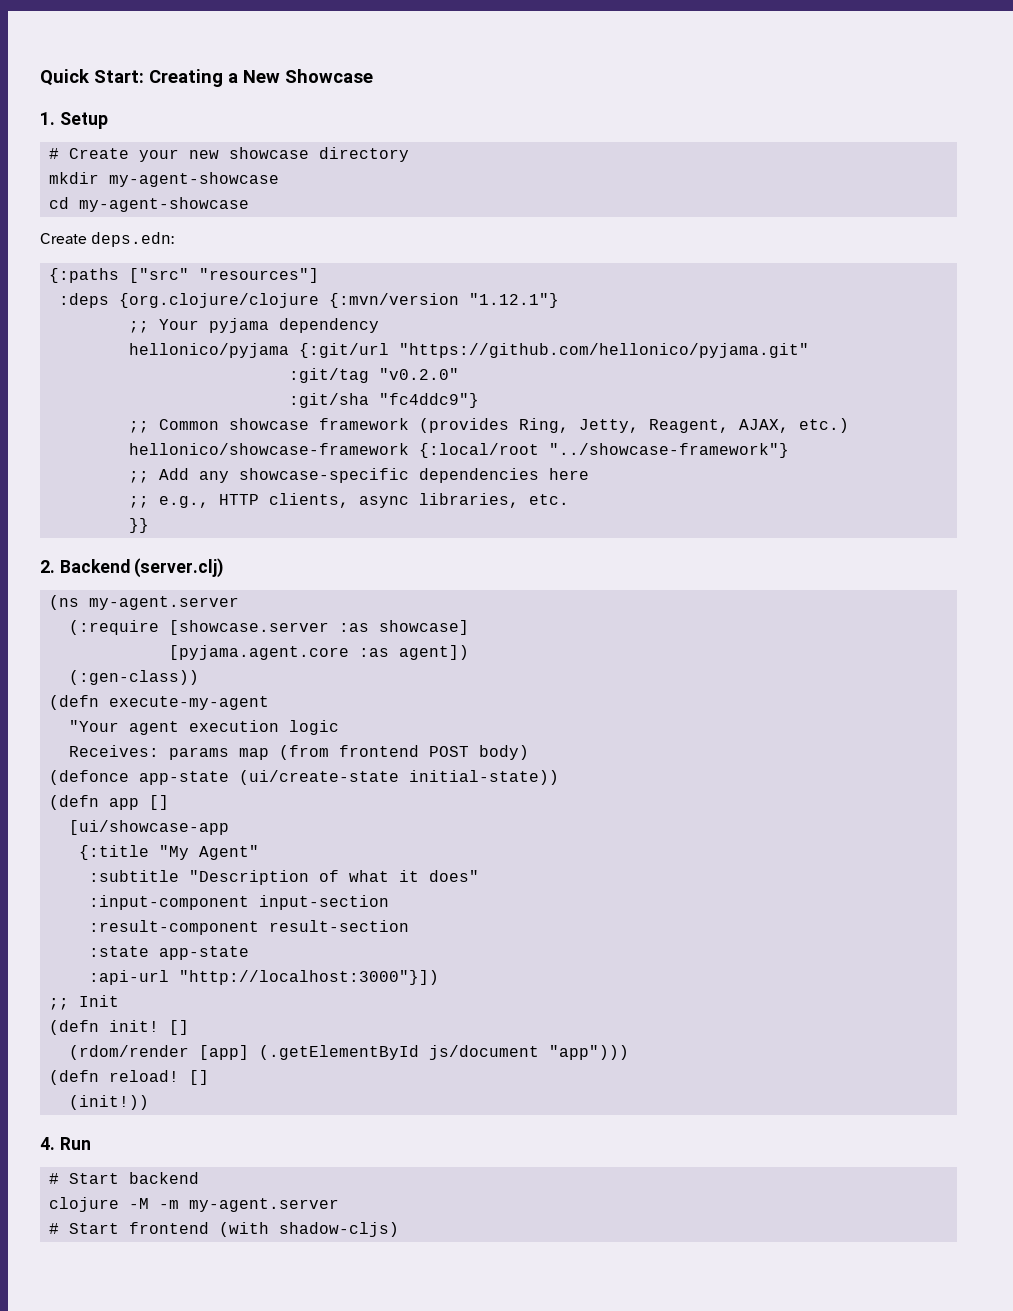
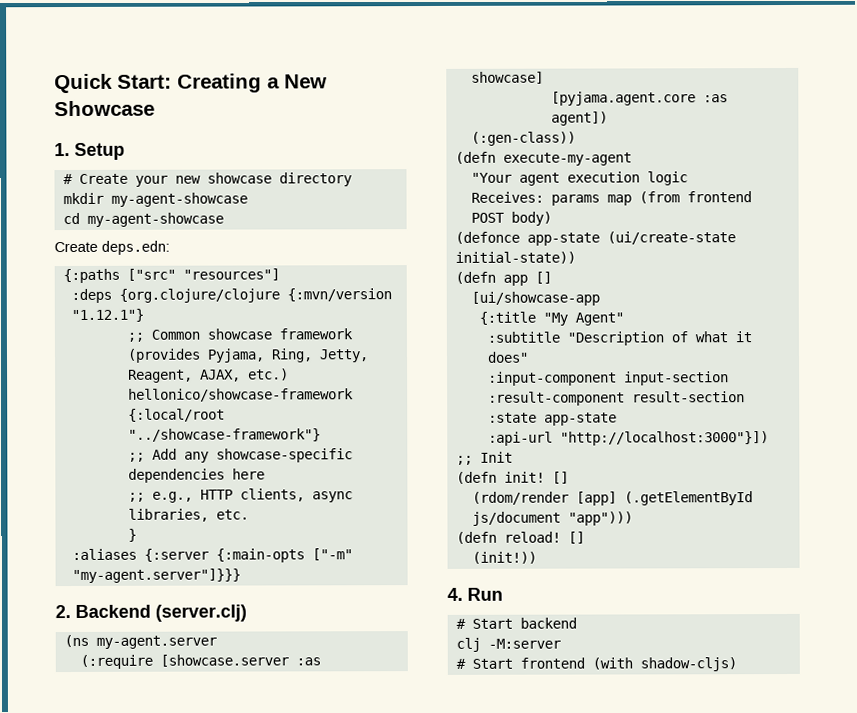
[129,318,380,333] [129,343,810,358] [289,368,460,383] [289,393,480,408] // ;; Your pyjama dependency // hellonico/pyjama {:git/url "https://github.com/hellonico/pyjama.git" // :git/tag "v0.2.0" // :git/sha "fc4ddc9"} -> (144, 315) none
(510, 425) none -> [206,348,265,363] Pyjama,
[129,518,150,533] }} -> [127,528,137,542] [71,548,353,563] [71,568,241,583] } // :aliases {:server {:main-opts ["-m" "my-agent.server"]}}}
[49,1197,340,1212] clojure -M -m my-agent.server -> [455,637,561,652] clj -M:server

